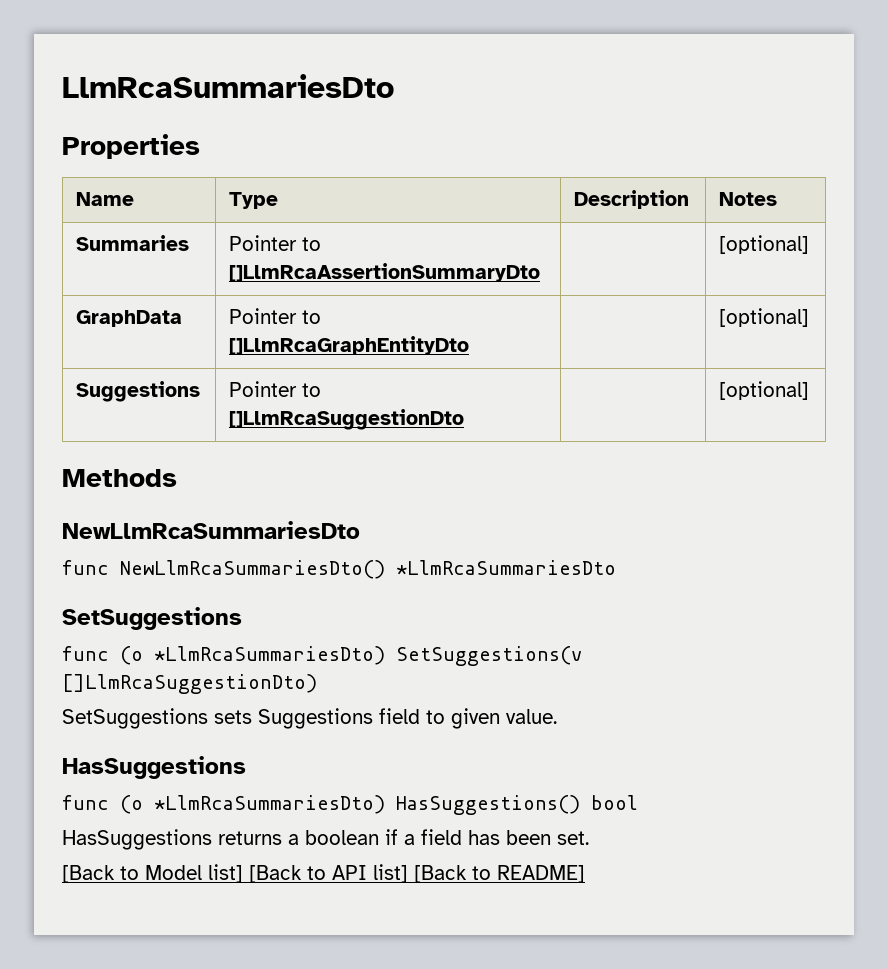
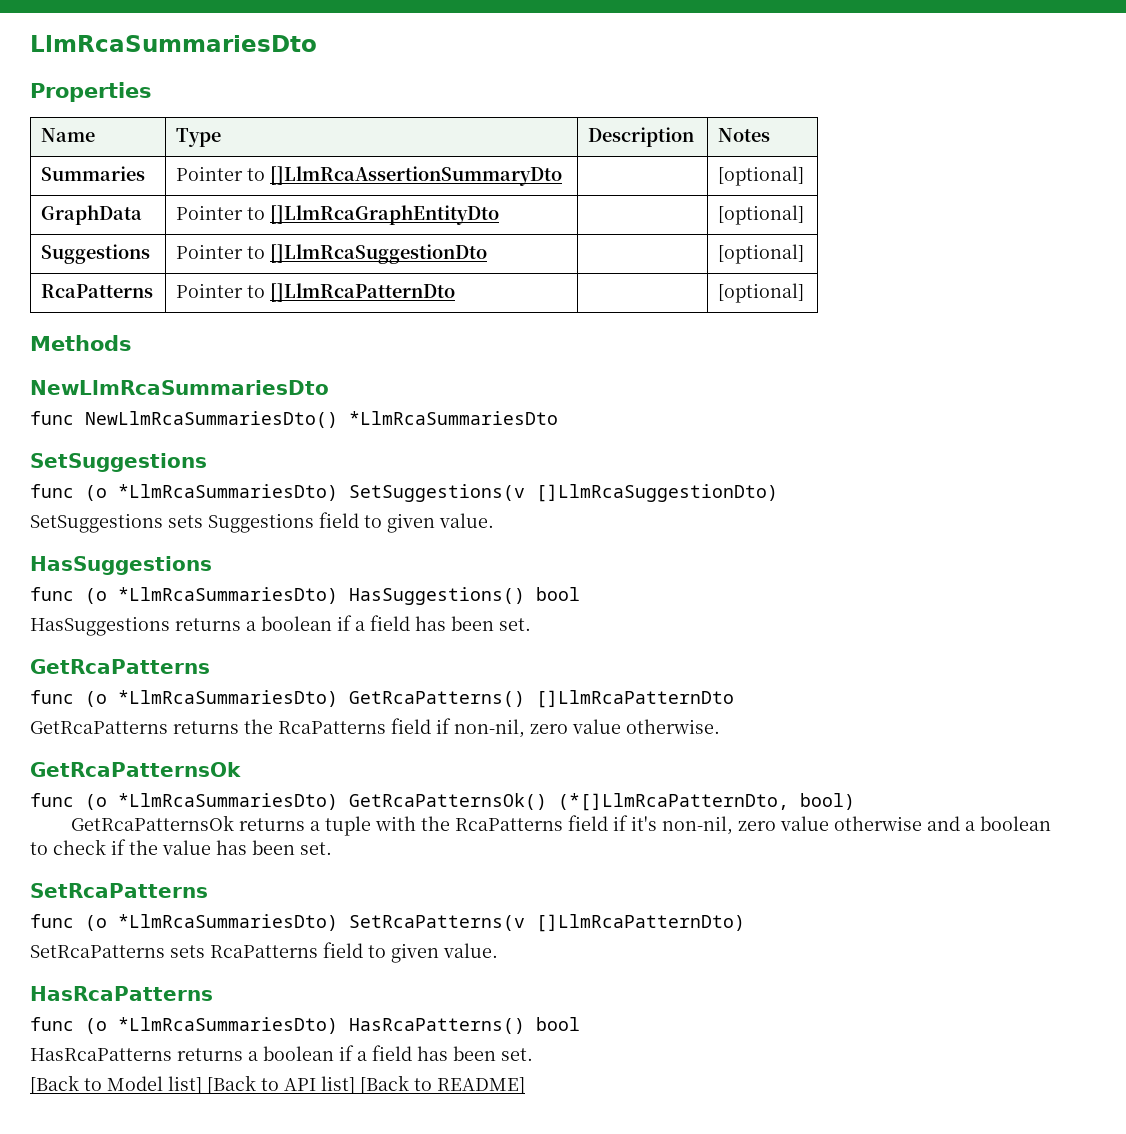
(810, 390) none -> [41,284,154,298] [176,283,456,302] [718,283,805,303] // RcaPatterns | Pointer to []LlmRcaPatternDto | | [optional]
(589, 838) none -> [30,659,210,674] [30,690,734,708] [30,718,720,738] [30,762,241,777] [30,793,855,811] [70,815,1051,836] [30,839,332,855] [30,883,208,898] [30,914,745,932] [30,942,498,963] [30,986,213,1001] [30,1017,580,1034] [30,1045,533,1061] // GetRcaPatterns // func (o *LlmRcaSummariesDto) GetRcaPatterns() []LlmRcaPatternDto // GetRcaPatterns returns the RcaPatterns field if non-nil, zero value otherwise. // GetRcaPatternsOk // func (o *LlmRcaSummariesDto) GetRcaPatternsOk() (*[]LlmRcaPatternDto, bool) // GetRcaPatternsOk returns a tuple with the RcaPatterns field if it's non-nil, zero value otherwise and a boolean to check if the value has been set. // SetRcaPatterns // func (o *LlmRcaSummariesDto) SetRcaPatterns(v []LlmRcaPatternDto) // SetRcaPatterns sets RcaPatterns field to given value. // HasRcaPatterns // func (o *LlmRcaSummariesDto) HasRcaPatterns() bool // HasRcaPatterns returns a boolean if a field has been set.

